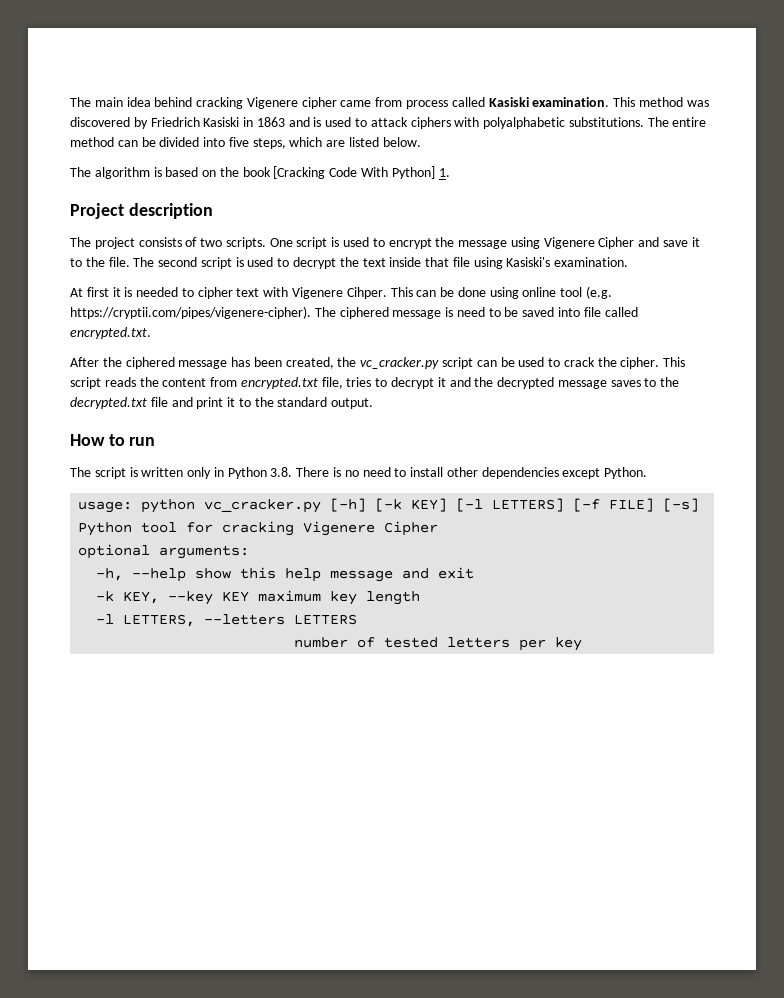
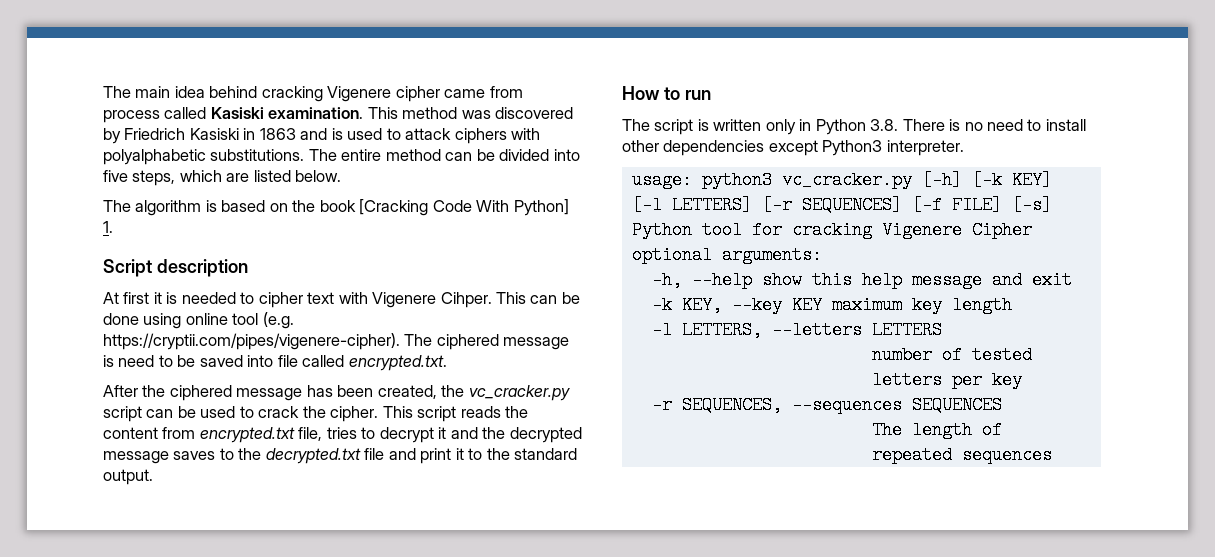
[70,203,124,219] Project -> [103,259,152,277] Script
[70,237,700,249] [70,257,629,269] // The project consists of two scripts. One script is used to encrypt the message using Vigenere Cipher and save it to the file. The second script is used to decrypt the text inside that file using Kasiski's examination. -> (248, 268) none
[604,467,648,479] Python. -> [822,140,964,156] Python3 interpreter.
[141,499,196,513] python -> [701,171,772,189] python3
(565, 505) none -> [761,196,902,214] [-r SEQUENCES]
(583, 644) none -> [651,396,1002,414] [871,421,1002,439] [871,446,1052,464] // -r SEQUENCES, --sequences SEQUENCES // The length of repeated sequences

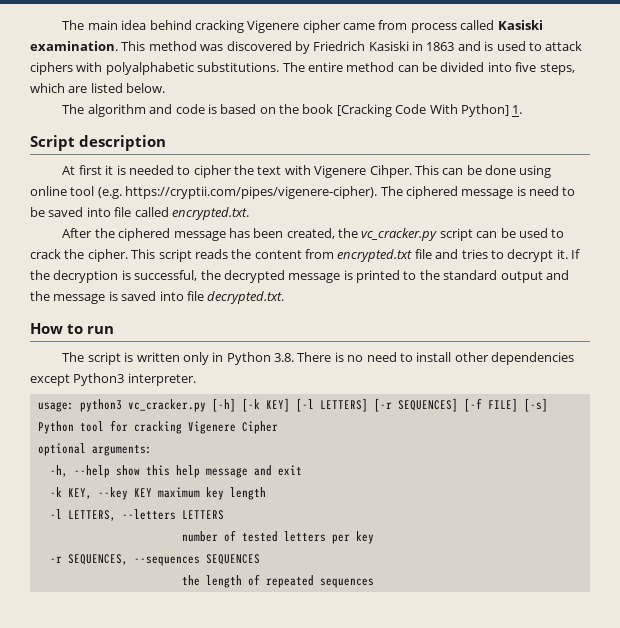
(202, 208) none -> [149,104,205,114] and code
(303, 300) none -> [234,165,255,175] the
[298,427,323,441] file, -> [414,249,459,259] file and
[438,427,582,443] [103,448,578,464] [103,469,153,485] it and the decrypted message saves to the decrypted.txt file and print it to the standard output. -> [556,249,580,259] [30,270,569,283] [30,291,285,304] it. If the decryption is successful, the decrypted message is printed to the standard output and the message is saved into file decrypted.txt.
[871,421,902,439] The -> [181,575,200,586] the

